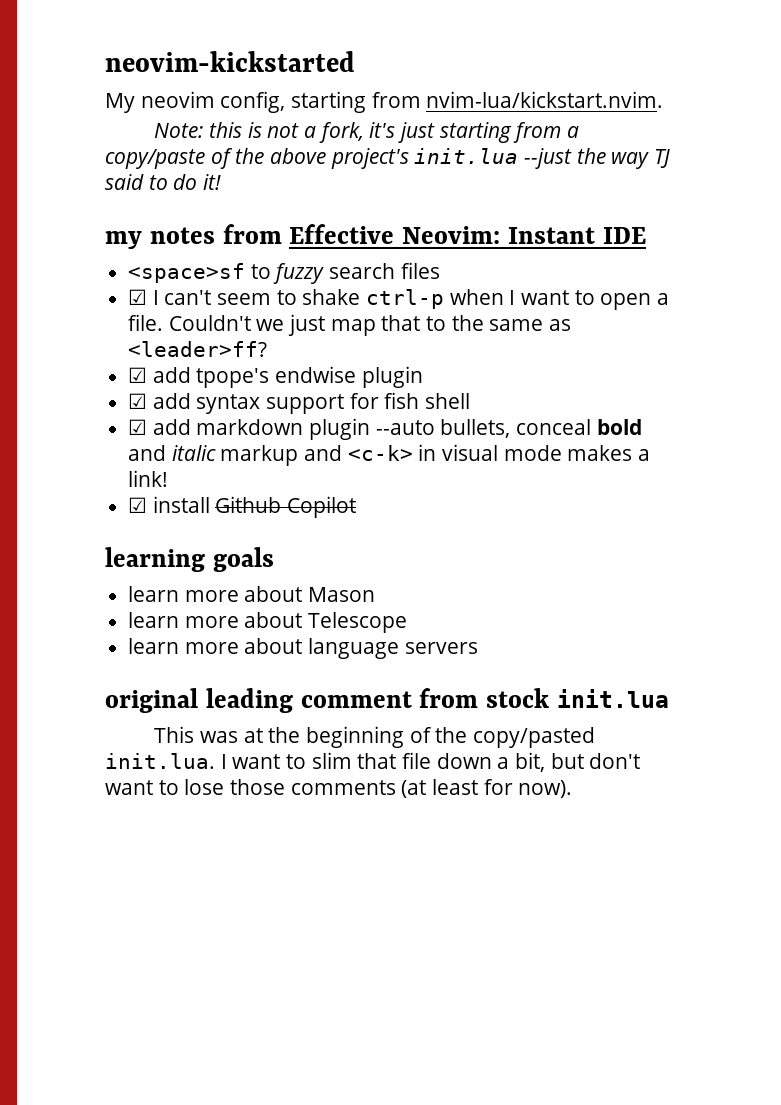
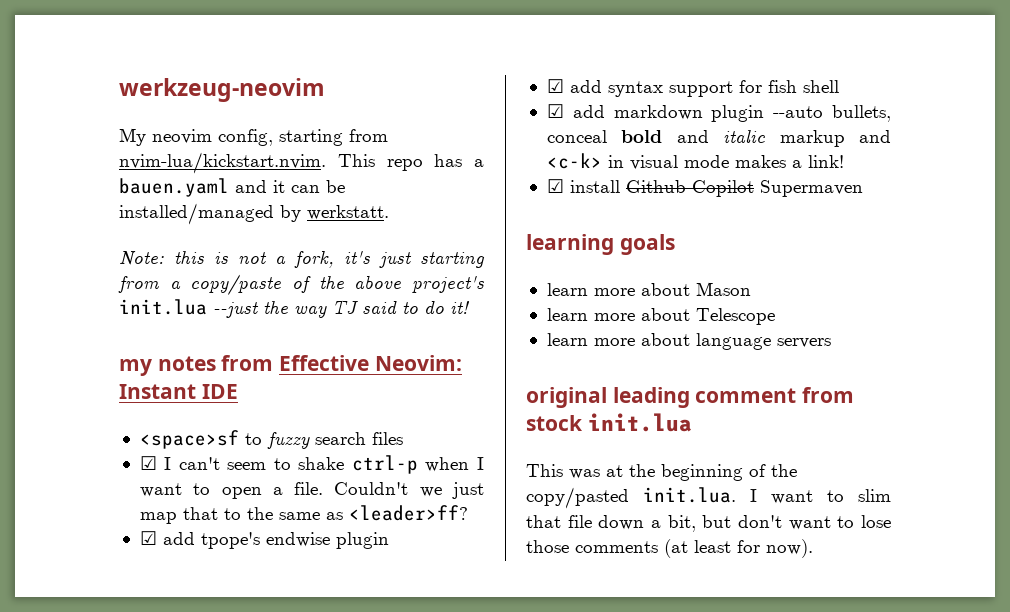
[105,51,355,72] neovim-kickstarted -> [119,78,325,102] werkzeug-neovim
(664, 99) none -> [337,154,484,171] [119,178,345,197] [119,203,389,225] This repo has a bauen.yaml and it can be installed/managed by werkstatt.
(357, 507) none -> [759,180,863,197] Supermaven

